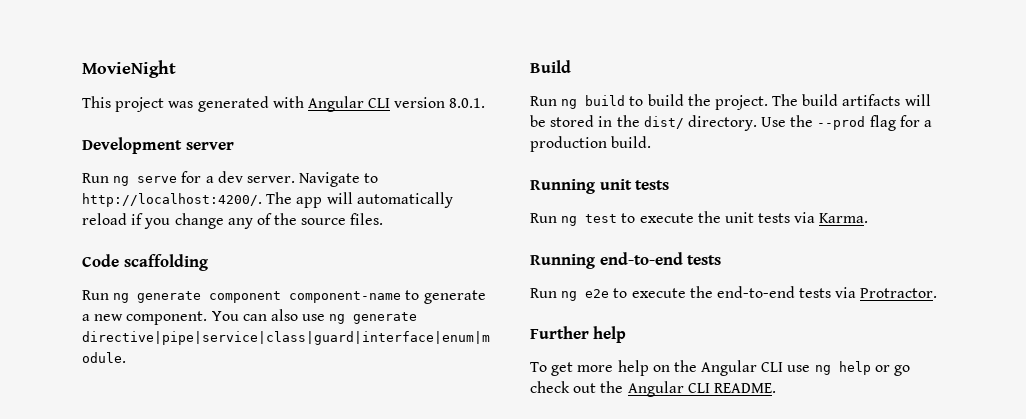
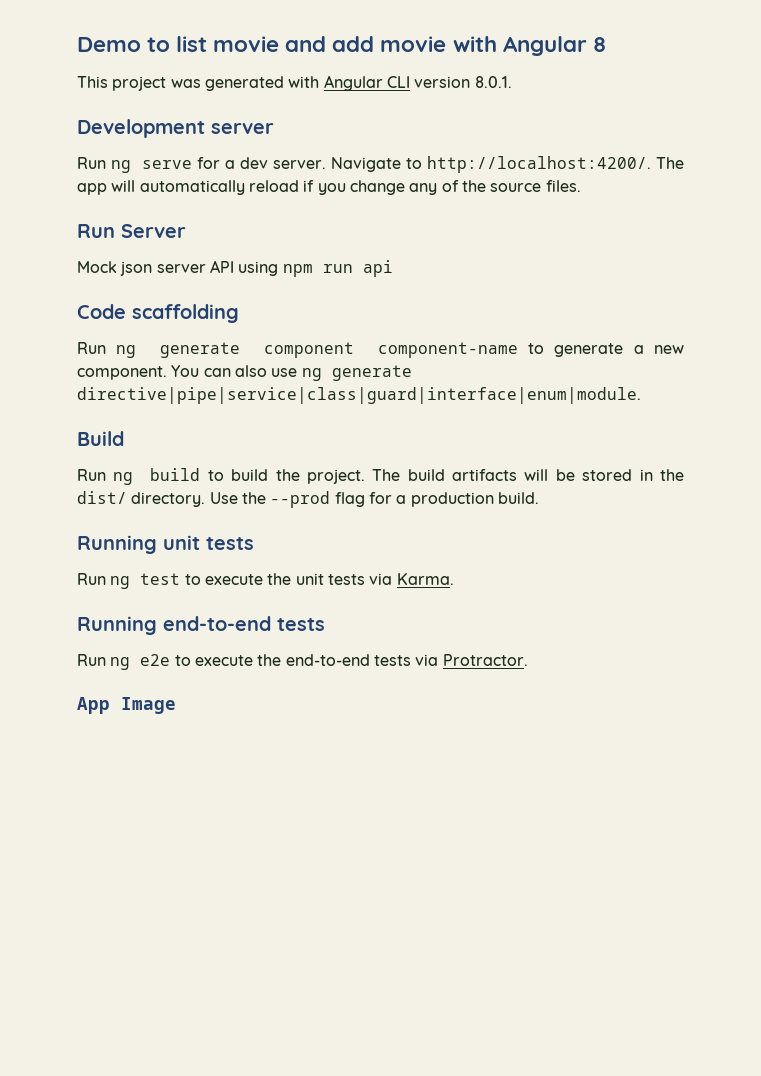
[82,60,176,78] MovieNight -> [77,36,606,56] Demo to list movie and add movie with Angular 8
(384, 219) none -> [77,224,186,238] [77,260,393,277] // Run Server // Mock json server API using npm run api
[530,326,627,343] [530,360,911,376] [530,381,776,397] Further help // To get more help on the Angular CLI use ng help or go check out the Angular CLI README. -> [77,697,176,714] App Image

